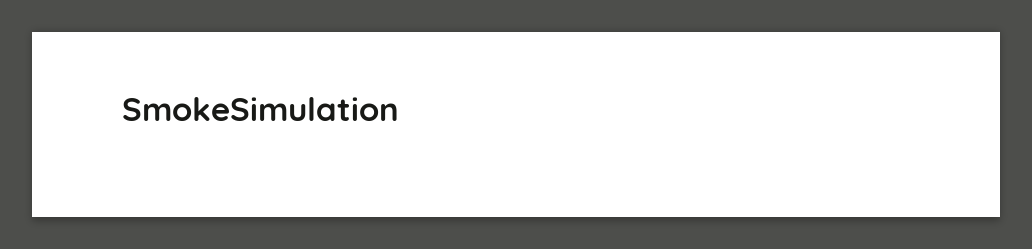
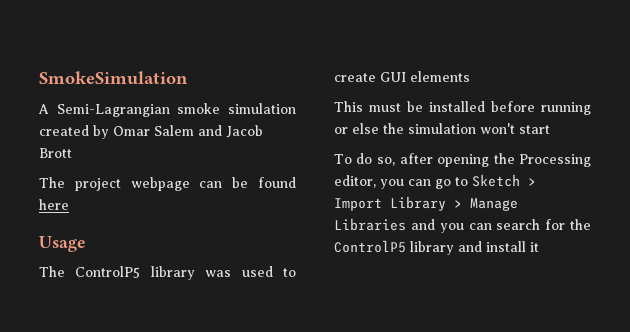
(399, 109) none -> [38,103,296,117] [39,125,263,139] [39,148,72,158] [39,177,296,191] [39,199,69,210] [39,236,86,252] [39,266,296,280] [334,71,470,82] [334,101,591,115] [334,123,550,134] [334,153,591,167] [334,174,536,189] [334,196,518,211] [334,218,591,233] [334,240,539,255] // A Semi-Lagrangian smoke simulation created by Omar Salem and Jacob Brott // The project webpage can be found here // Usage // The ControlP5 library was used to create GUI elements // This must be installed before running or else the simulation won't start // To do so, after opening the Processing editor, you can go to Sketch > Import Library > Manage Libraries and you can search for the ControlP5 library and install it

